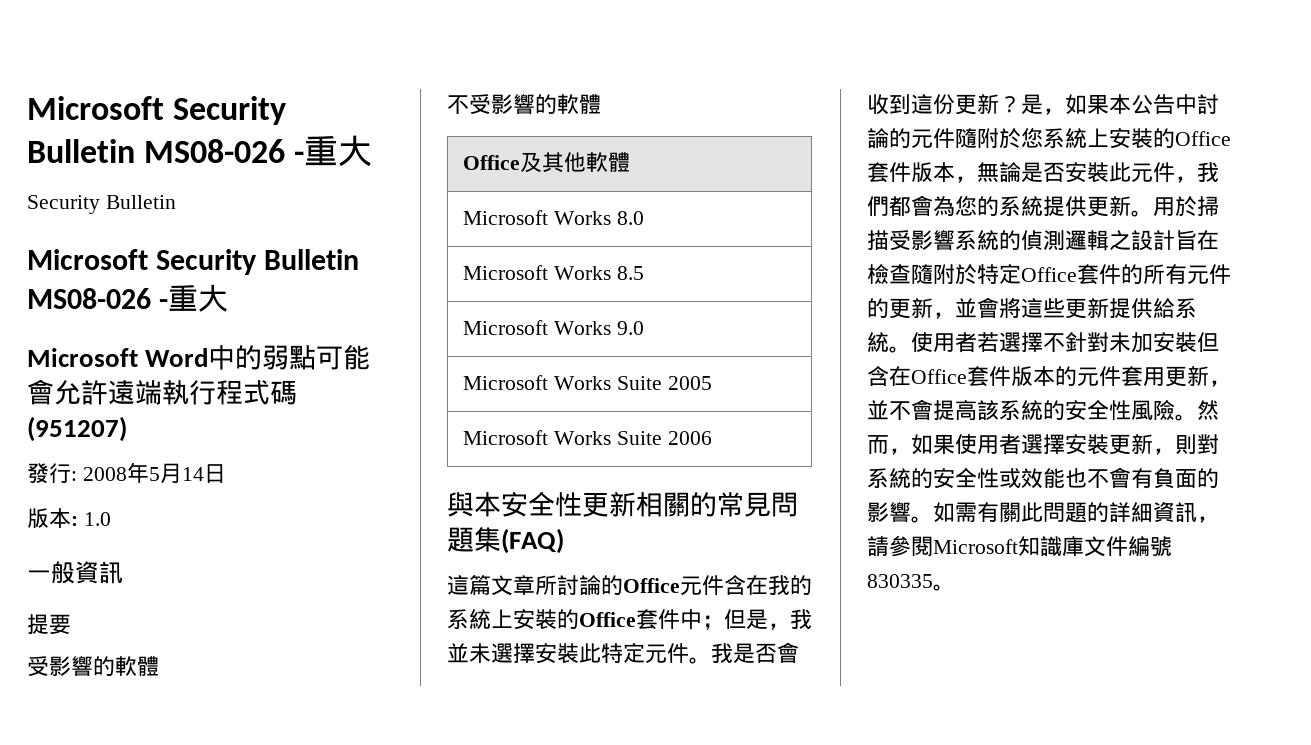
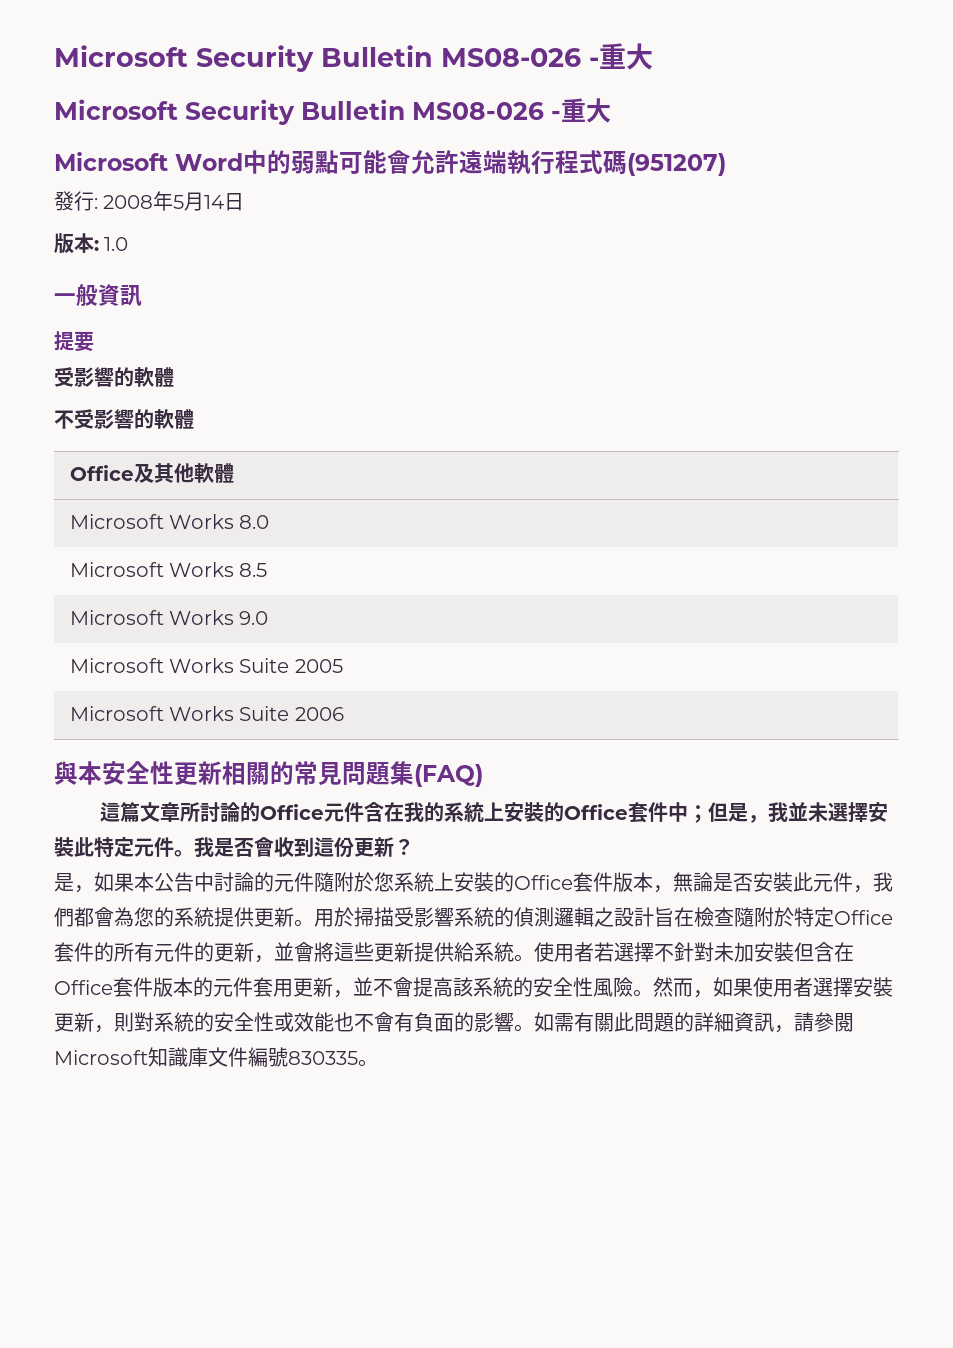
[27,96,287,125] [27,135,373,167] [27,195,176,214] Microsoft Security Bulletin MS08-026 -重大 // Security Bulletin -> [54,43,653,72] Microsoft Security Bulletin MS08-026 -重大
(1021, 104) none -> (414, 847) //

